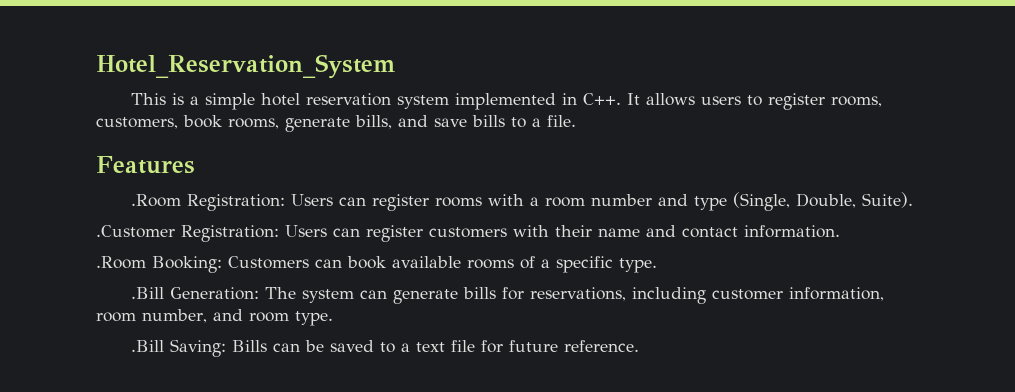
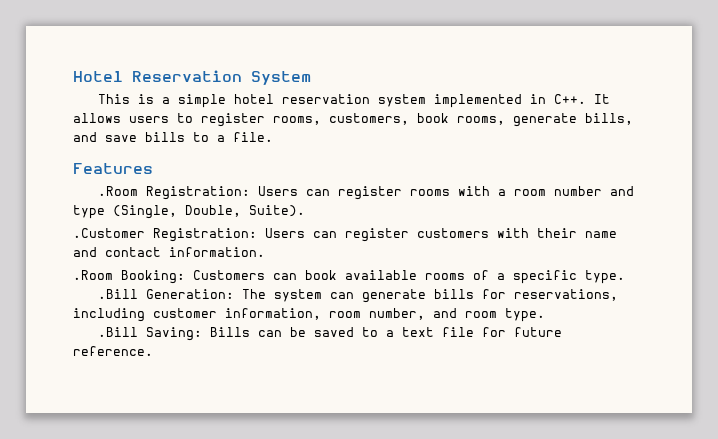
[96,54,395,79] Hotel_Reservation_System -> [73,70,311,85] Hotel Reservation System

